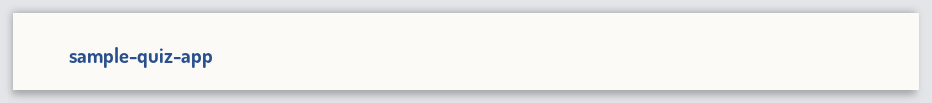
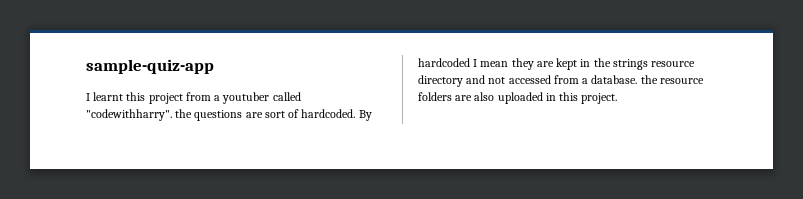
(213, 57) none -> [86,92,301,104] [86,109,372,121] [418,58,696,70] [418,75,704,87] [418,92,618,104] // I learnt this project from a youtuber called "codewithharry". the questions are sort of hardcoded. By hardcoded I mean they are kept in the strings resource directory and not accessed from a database. the resource folders are also uploaded in this project.

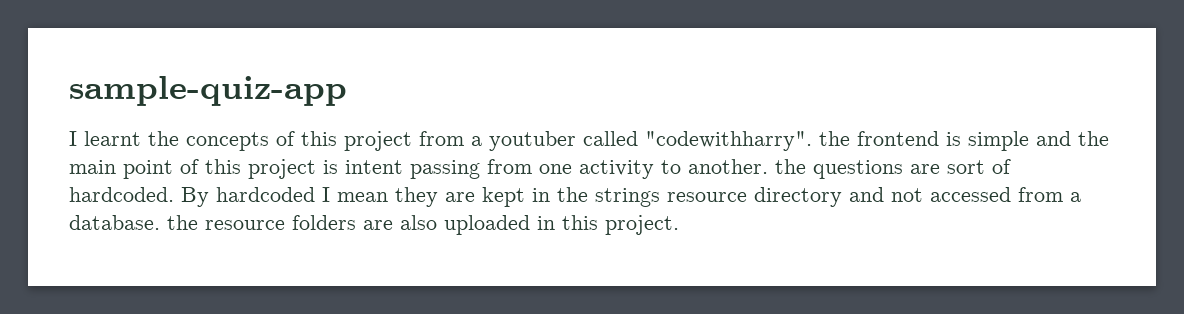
(124, 96) none -> [148,131,295,151] the concepts of
(193, 113) none -> [857,131,1109,151] [69,159,806,179] frontend is simple and the main point of this project is intent passing from one activity to another. the

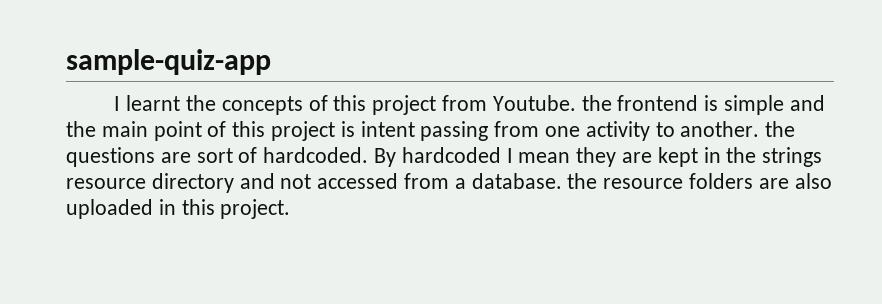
[471,131,812,151] a youtuber called "codewithharry". -> [492,95,576,111] Youtube.

